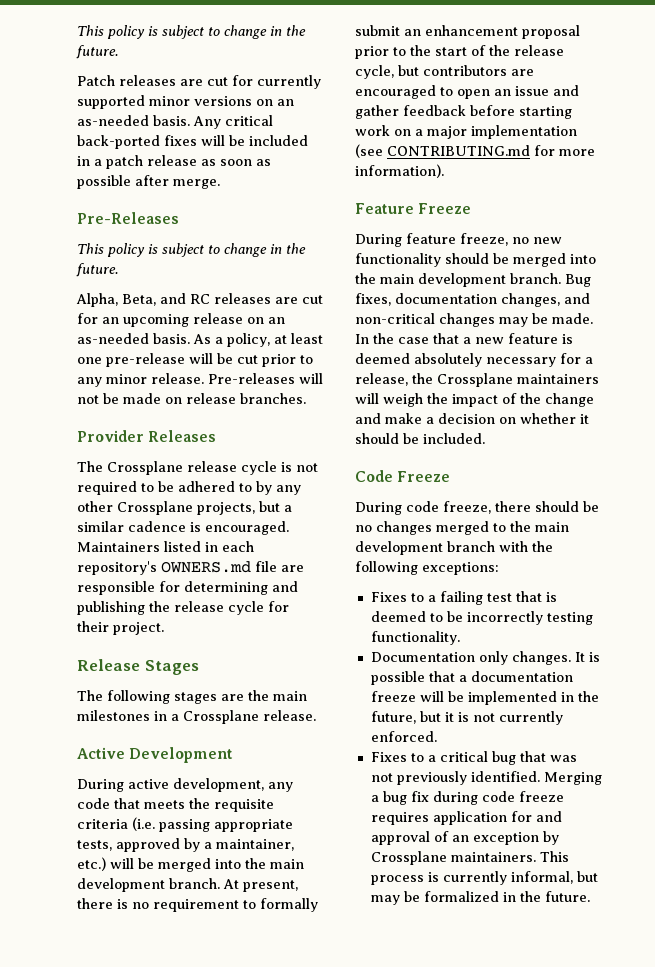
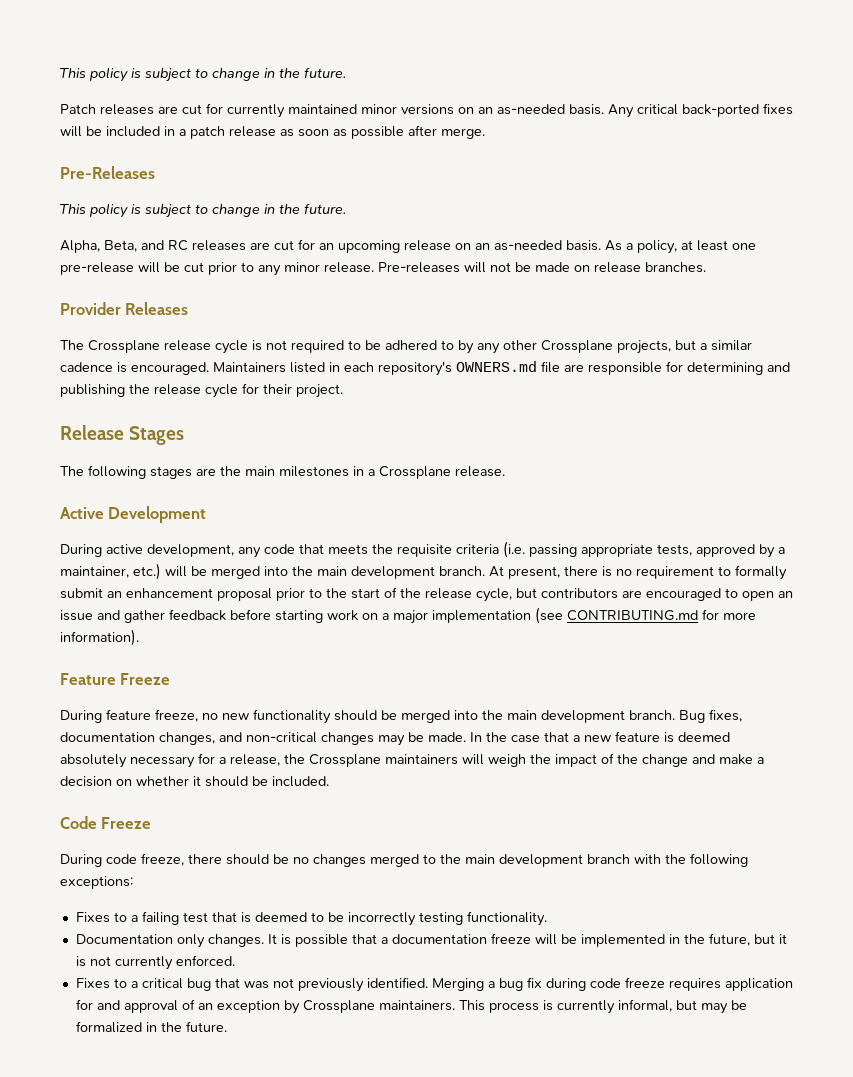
[77,95,145,109] supported -> [288,104,357,114] maintained

